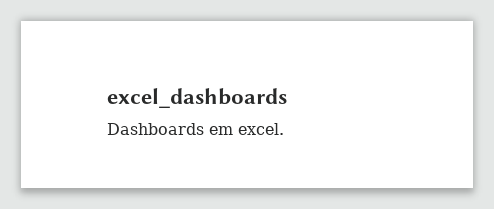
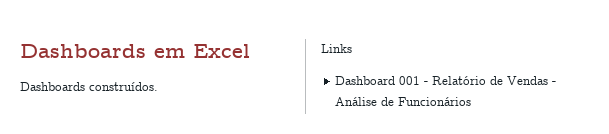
[107,88,287,108] [107,123,284,135] excel_dashboards // Dashboards em excel. -> [20,44,250,58] [20,82,158,91] [321,44,352,53] [335,76,557,85] [335,97,472,106] Dashboards em Excel // Dashboards construídos. // Links // Dashboard 001 - Relatório de Vendas - Análise de Funcionários

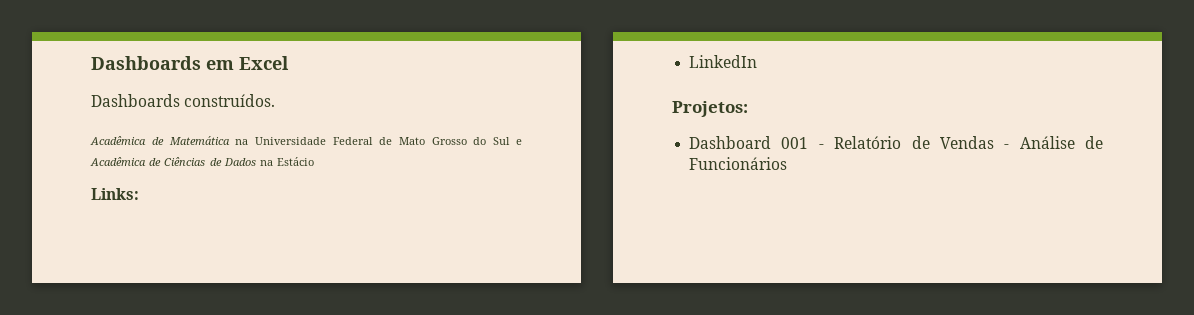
[321,44,352,53] Links -> [90,136,522,145] [90,157,315,166] [91,188,139,200] [689,55,758,68] [672,101,748,117] Acadêmica de Matemática na Universidade Federal de Mato Grosso do Sul e Acadêmica de Ciências de Dados na Estácio // Links: // LinkedIn // Projetos:

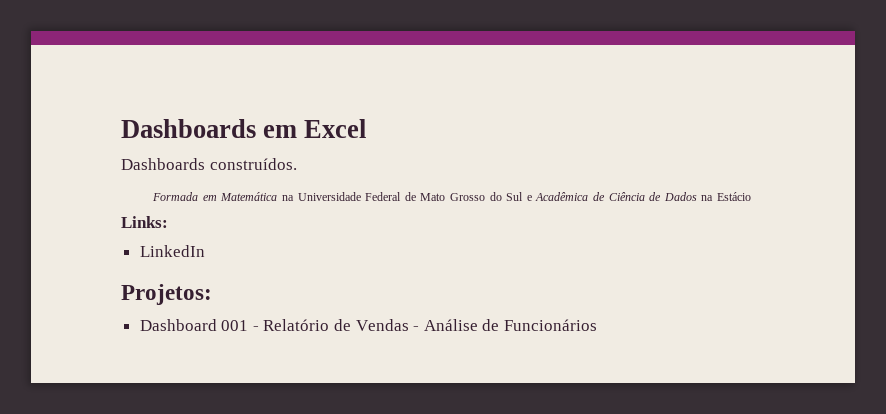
[90,136,164,145] Acadêmica de -> [152,192,217,201] Formada em
[164,157,206,166] Ciências -> [608,192,645,201] Ciência

